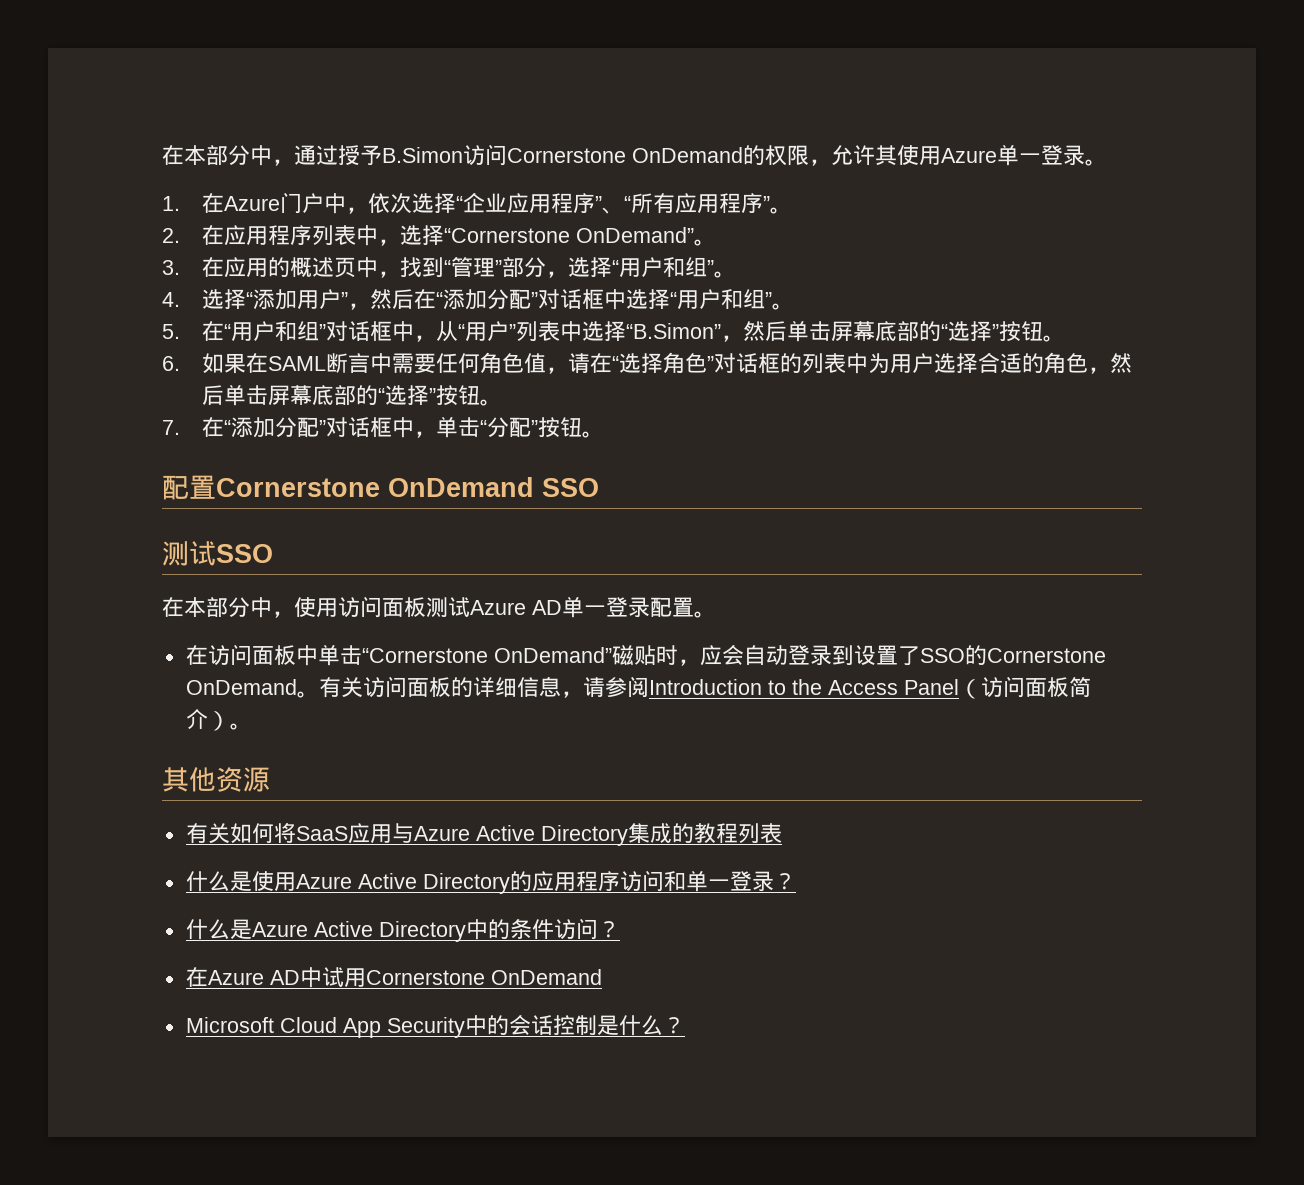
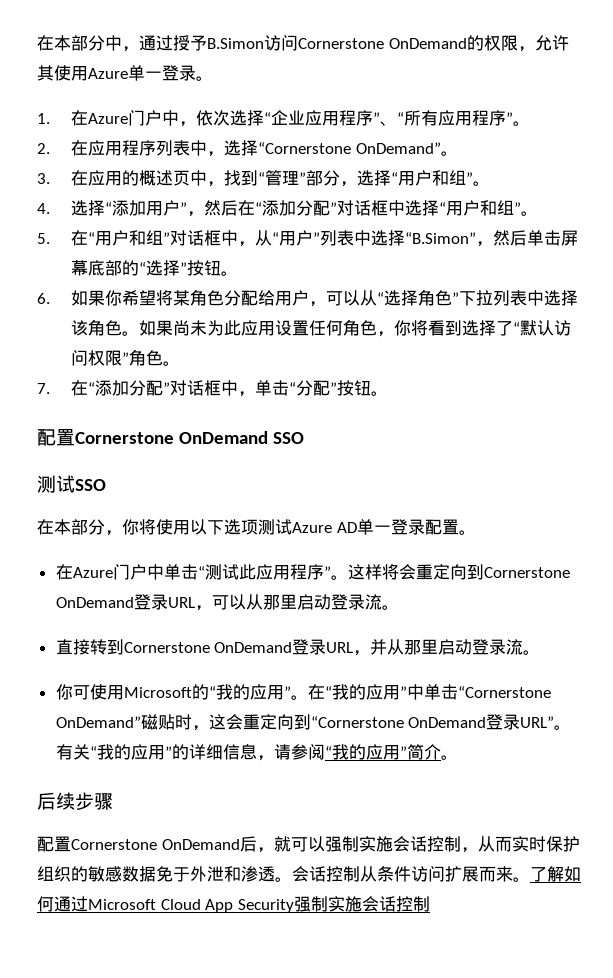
[246,352,1133,374] [202,385,481,406] 在SAML断言中需要任何角色值，请在“选择角色”对话框的列表中为用户选择合适的角色，然后单击屏幕底部的“选择”按钮 -> [104,289,578,307] [70,319,571,337] [70,349,163,366] 你希望将某角色分配给用户，可以从“选择角色”下拉列表中选择该角色。如果尚未为此应用设置任何角色，你将看到选择了“默认访问权限”角色
[250,596,426,618] 中，使用访问面板 -> [105,519,258,536] ，你将使用以下选项
[207,644,296,666] 访问面板 -> [72,564,570,580] [55,594,399,611] [55,639,541,656] [55,684,407,700] Azure门户中单击“测试此应用程序”。这样将会重定向到Cornerstone OnDemand登录URL，可以从那里启动登录流。 // 直接转到Cornerstone OnDemand登录URL，并从那里启动登录流。 // 你可使用Microsoft的“我的应用”。在“我的应用”
[699,645,1106,666] [185,676,451,698] 应会自动登录到设置了SSO的Cornerstone OnDemand。有关访问面板 -> [208,714,572,730] [55,744,172,760] 这会重定向到“Cornerstone OnDemand登录URL”。有关“我的应用”
[648,676,1091,699] [185,709,252,731] [162,767,270,792] [185,822,782,846] [185,870,796,894] [185,918,620,942] [185,967,602,988] [185,1015,685,1038] Introduction to the Access Panel（访问面板简介）。 // 其他资源 // 有关如何将SaaS应用与Azure Active Directory集成的教程列表 // 什么是使用Azure Active Directory的应用程序访问和单一登录？ // 什么是Azure Active Directory中的条件访问？ // 在Azure AD中试用Cornerstone OnDemand // Microsoft Cloud App Security中的会话控制是什么？ -> [324,744,458,760] [37,792,113,811] [37,836,580,853] [37,866,581,882] [37,896,430,913] “我的应用”简介。 // 后续步骤 // 配置Cornerstone OnDemand后，就可以强制实施会话控制，从而实时保护组织的敏感数据免于外泄和渗透。会话控制从条件访问扩展而来。了解如何通过Microsoft Cloud App Security强制实施会话控制

